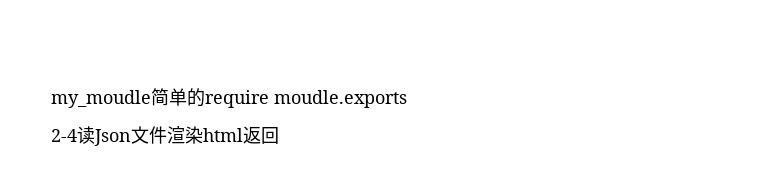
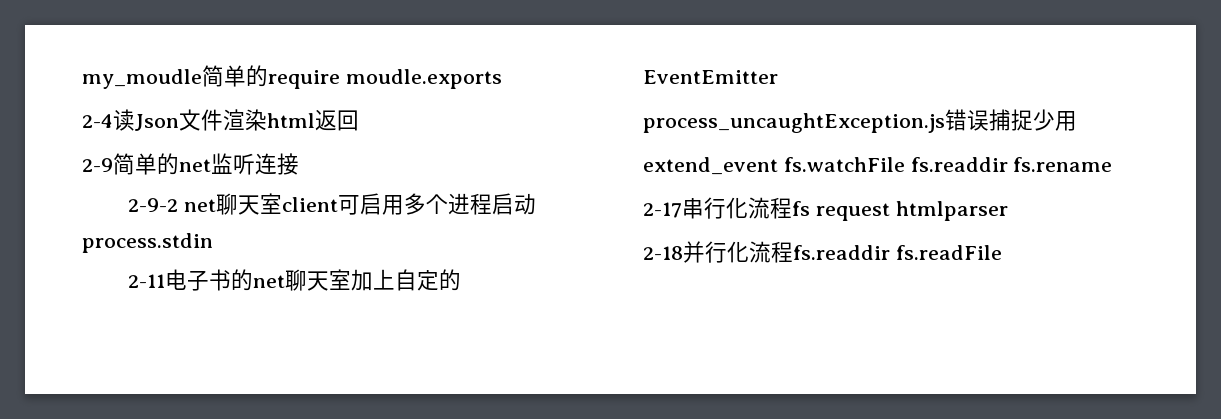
(279, 135) none -> [82,153,299,175] [127,193,536,215] [82,233,213,253] [127,269,461,291] [643,70,778,84] [643,109,1077,133] [643,157,1113,175] [643,197,1008,221] [643,241,1002,263] // 2-9简单的net监听连接 // 2-9-2 net聊天室client可启用多个进程启动process.stdin // 2-11电子书的net聊天室加上自定的EventEmitter // process_uncaughtException.js错误捕捉少用 // extend_event fs.watchFile fs.readdir fs.rename // 2-17串行化流程fs request htmlparser // 2-18并行化流程fs.readdir fs.readFile

